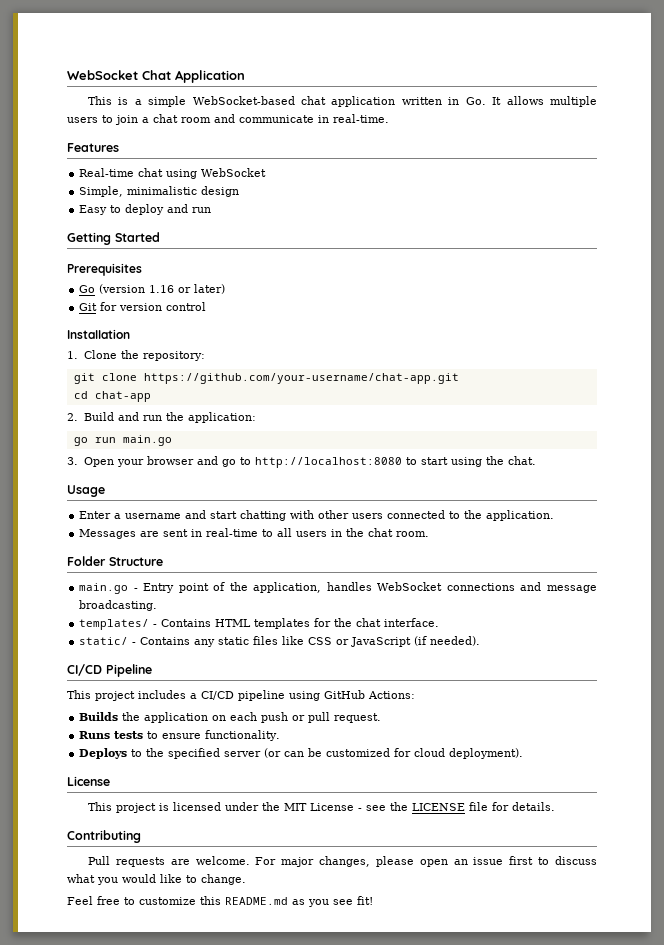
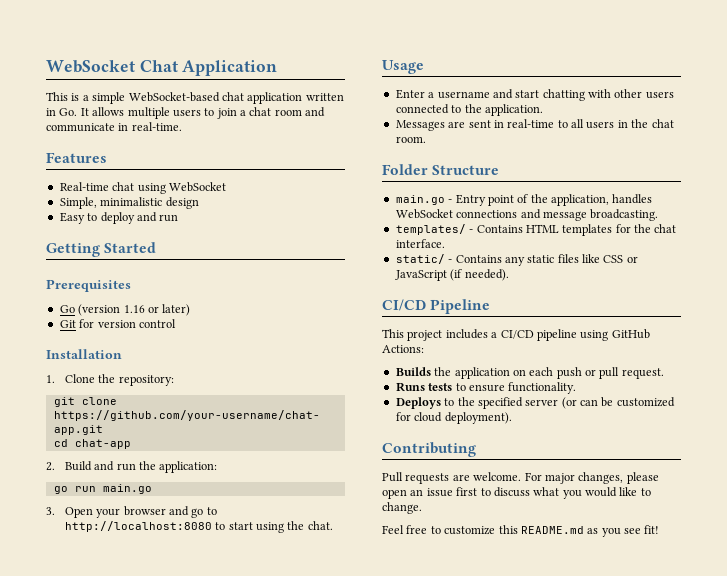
[67,776,110,786] [87,802,555,813] // License // This project is licensed under the MIT License - see the LICENSE file for details. -> (512, 418) none

